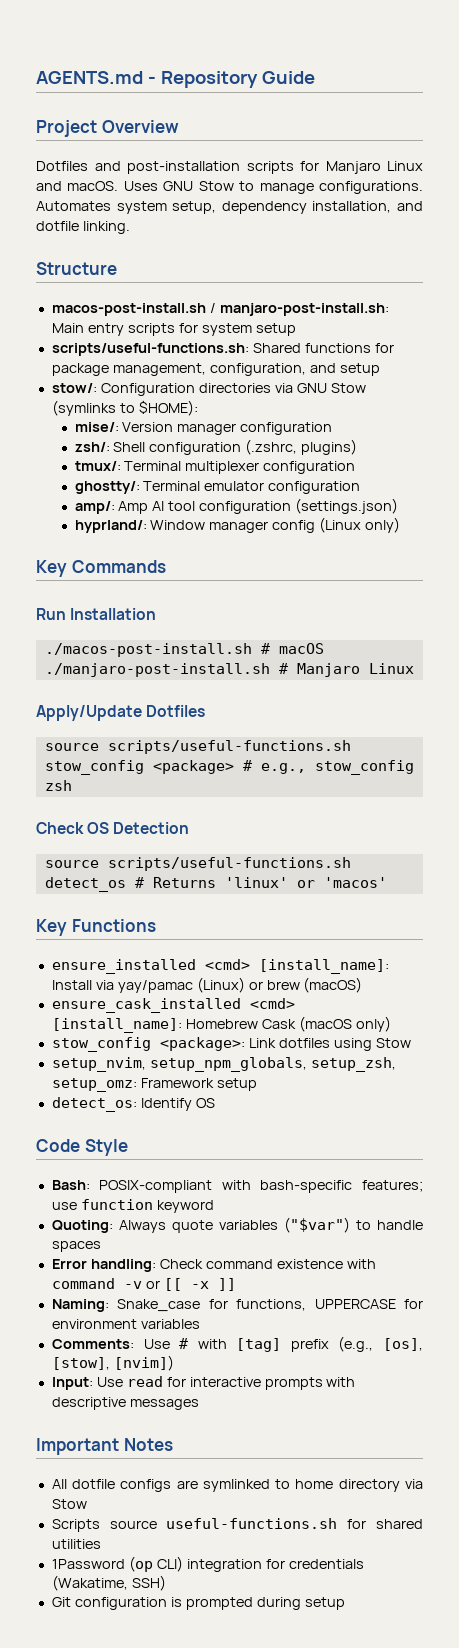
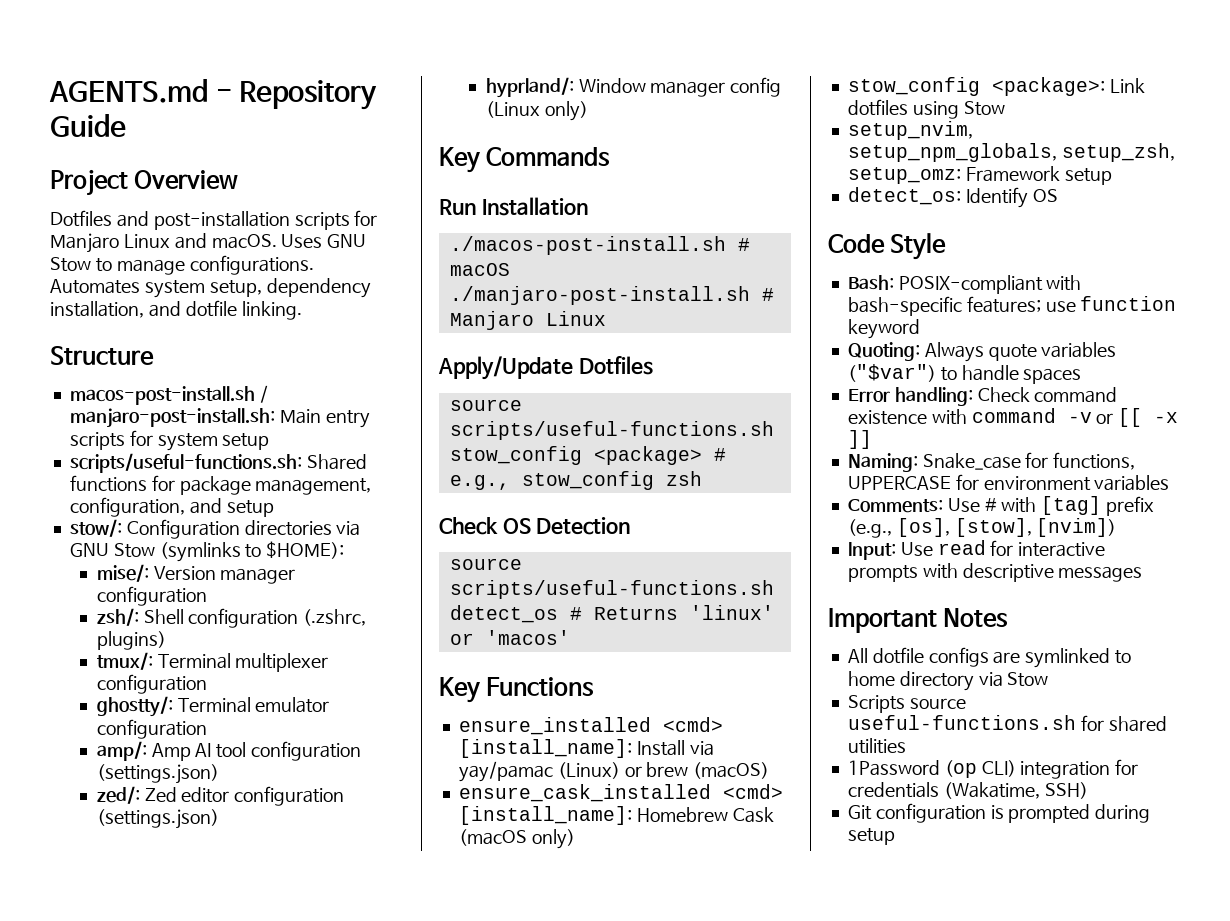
(399, 506) none -> [96,786,345,806] [96,809,219,829] // zed/: Zed editor configuration (settings.json)

